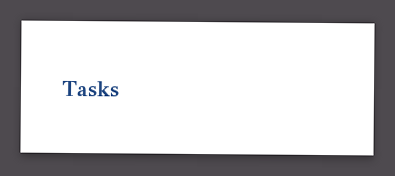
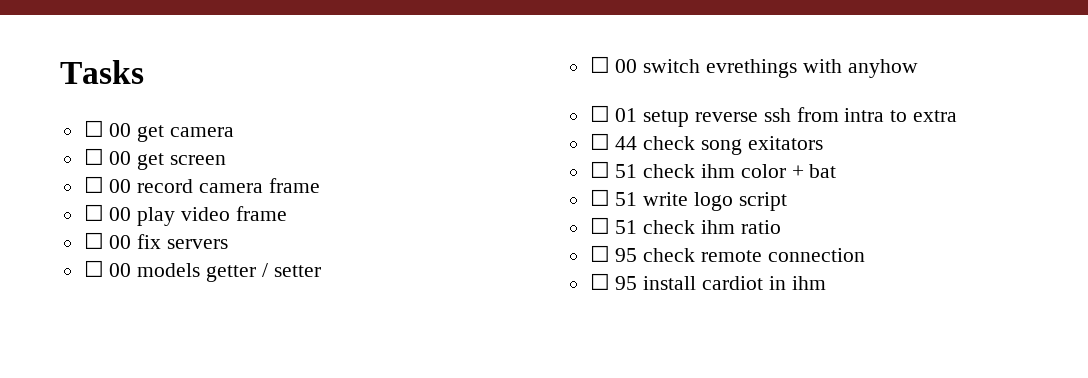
(120, 89) none -> [83,120,235,142] [83,148,227,170] [83,176,320,193] [83,204,287,226] [83,232,229,249] [83,260,321,282] [589,56,918,78] [589,105,958,127] [589,133,823,155] [589,161,837,178] [589,189,787,211] [589,217,781,234] [589,245,865,262] [589,273,826,290] // ☐ 00 get camera // ☐ 00 get screen // ☐ 00 record camera frame // ☐ 00 play video frame // ☐ 00 fix servers // ☐ 00 models getter / setter // ☐ 00 switch evrethings with anyhow // ☐ 01 setup reverse ssh from intra to extra // ☐ 44 check song exitators // ☐ 51 check ihm color + bat // ☐ 51 write logo script // ☐ 51 check ihm ratio // ☐ 95 check remote connection // ☐ 95 install cardiot in ihm

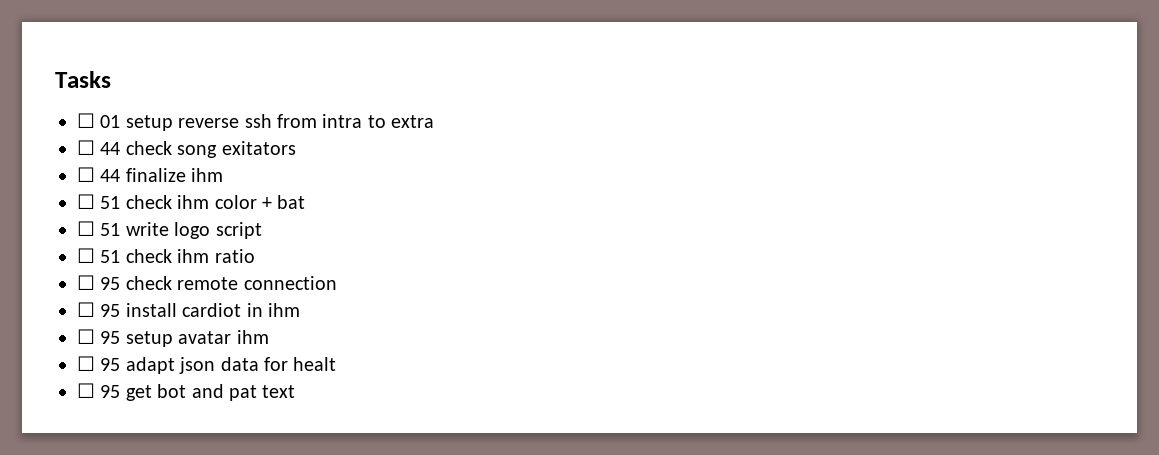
[83,120,235,142] [83,148,227,170] [83,176,320,193] [83,204,287,226] [83,232,229,249] [83,260,321,282] [589,56,918,78] // ☐ 00 get camera // ☐ 00 get screen // ☐ 00 record camera frame // ☐ 00 play video frame // ☐ 00 fix servers // ☐ 00 models getter / setter // ☐ 00 switch evrethings with anyhow -> (111, 79) none
(823, 143) none -> [77,167,224,182] // ☐ 44 finalize ihm
(826, 283) none -> [77,329,269,347] [77,356,337,374] [77,383,296,401] // ☐ 95 setup avatar ihm // ☐ 95 adapt json data for healt // ☐ 95 get bot and pat text

